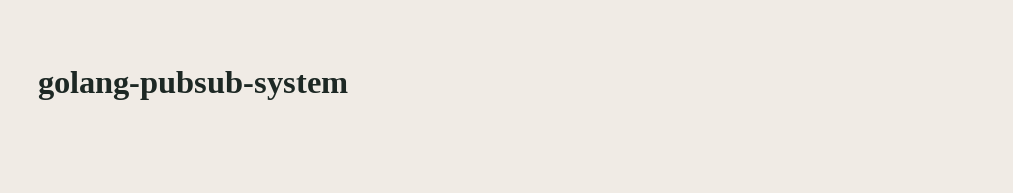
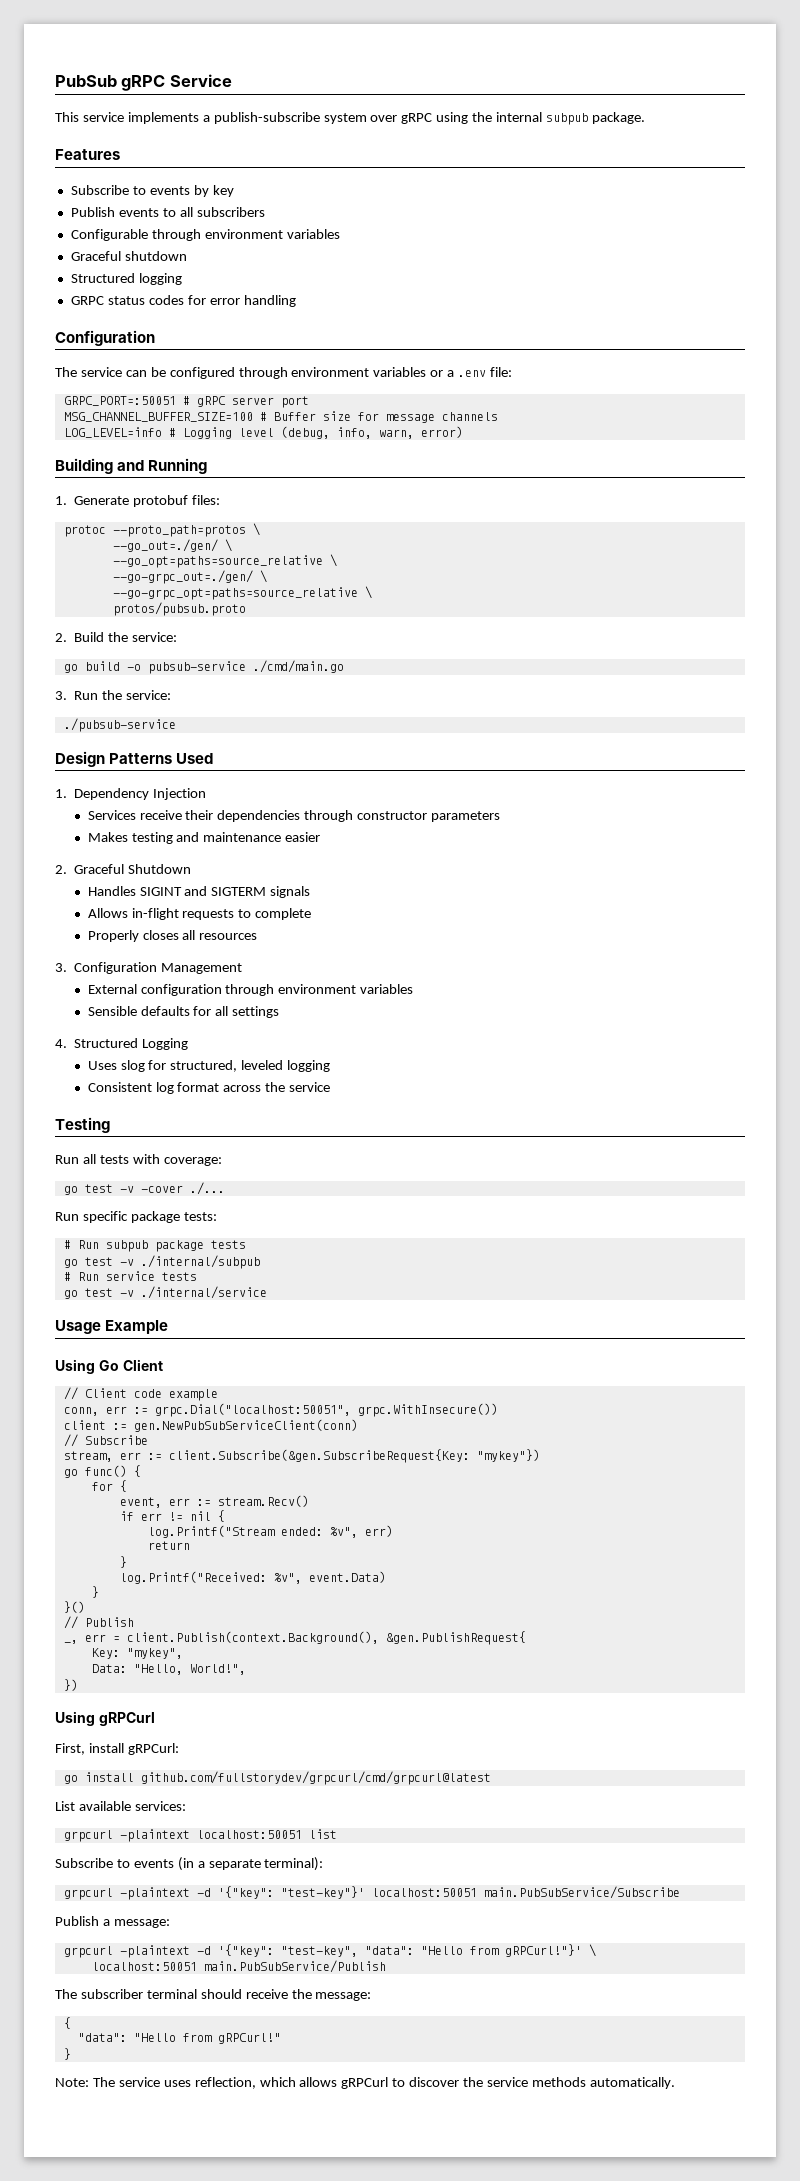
[38,71,348,100] golang-pubsub-system -> [55,74,232,91] [55,112,645,125] [55,149,120,160] [70,185,234,197] [70,207,265,217] [70,229,340,241] [70,251,187,261] [70,273,182,285] [70,295,296,307] [55,330,155,346] [55,367,513,379] [63,396,309,408] [63,411,498,423] [63,426,463,439] [55,458,208,474] [55,495,221,507] [63,523,260,537] [112,539,232,552] [112,554,337,568] [112,570,267,584] [112,586,372,600] [112,602,246,616] [55,632,178,642] [63,660,344,674] [55,690,172,700] [63,718,176,732] [55,751,214,767] [55,788,207,800] [87,810,501,822] [87,832,321,844] [55,864,192,874] [87,886,311,898] [87,908,312,920] [87,930,258,942] [55,962,243,974] [87,984,414,996] [87,1006,280,1018] [55,1038,189,1050] [87,1060,331,1072] [87,1082,331,1094] [55,1117,110,1133] [55,1154,222,1166] [63,1182,225,1195] [55,1211,217,1223] [63,1240,246,1252] [63,1255,260,1269] [63,1271,197,1281] [63,1286,267,1299] [55,1320,169,1334] [55,1359,163,1374] [63,1387,218,1401] [63,1403,498,1417] [63,1419,358,1432] [63,1434,148,1447] [63,1449,540,1463] [63,1465,141,1478] [91,1480,127,1492] [119,1495,309,1508] [119,1510,225,1522] [147,1525,393,1538] [147,1541,190,1550] [119,1556,127,1568] [119,1571,386,1584] [91,1586,99,1598] [63,1601,85,1613] [63,1616,134,1629] [63,1631,526,1645] [91,1648,183,1659] [91,1664,246,1675] [63,1679,78,1691] [55,1711,155,1726] [55,1743,179,1755] [63,1771,491,1785] [55,1801,186,1811] [63,1829,337,1842] [55,1857,324,1871] [63,1886,680,1900] [55,1916,170,1928] [63,1944,596,1958] [91,1960,386,1973] [55,1989,372,2001] [63,2017,71,2029] [77,2033,281,2044] [63,2048,71,2060] [55,2077,675,2089] PubSub gRPC Service // This service implements a publish-subscribe system over gRPC using the internal subpub package. // Features // Subscribe to events by key // Publish events to all subscribers // Configurable through environment variables // Graceful shutdown // Structured logging // GRPC status codes for error handling // Configuration // The service can be configured through environment variables or a .env file: // GRPC_PORT=:50051 # gRPC server port // MSG_CHANNEL_BUFFER_SIZE=100 # Buffer size for message channels // LOG_LEVEL=info # Logging level (debug, info, warn, error) // Building and Running // 1. Generate protobuf files: // protoc --proto_path=protos \ // --go_out=./gen/ \ // --go_opt=paths=source_relative \ // --go-grpc_out=./gen/ \ // --go-grpc_opt=paths=source_relative \ // protos/pubsub.proto // 2. Build the service: // go build -o pubsub-service ./cmd/main.go // 3. Run the service: // ./pubsub-service // Design Patterns Used // 1. Dependency Injection // Services receive their dependencies through constructor parameters // Makes testing and maintenance easier // 2. Graceful Shutdown // Handles SIGINT and SIGTERM signals // Allows in-flight requests to complete // Properly closes all resources // 3. Configuration Management // External configuration through environment variables // Sensible defaults for all settings // 4. Structured Logging // Uses slog for structured, leveled logging // Consistent log format across the service // Testing // Run all tests with coverage: // go test -v -cover ./... // Run specific package tests: // # Run subpub package tests // go test -v ./internal/subpub // # Run service tests // go test -v ./internal/service // Usage Example // Using Go Client // // Client code example // conn, err := grpc.Dial("localhost:50051", grpc.WithInsecure()) // client := gen.NewPubSubServiceClient(conn) // // Subscribe // stream, err := client.Subscribe(&gen.SubscribeRequest{Key: "mykey"}) // go func() { // for { // event, err := stream.Recv() // if err != nil { // log.Printf("Stream ended: %v", err) // return // } // log.Printf("Received: %v", event.Data) // } // }() // // Publish // _, err = client.Publish(context.Background(), &gen.PublishRequest{ // Key: "mykey", // Data: "Hello, World!", // }) // Using gRPCurl // First, install gRPCurl: // go install github.com/fullstorydev/grpcurl/cmd/grpcurl@latest // List available services: // grpcurl -plaintext localhost:50051 list // Subscribe to events (in a separate terminal): // grpcurl -plaintext -d '{"key": "test-key"}' localhost:50051 main.PubSubService/Subscribe // Publish a message: // grpcurl -plaintext -d '{"key": "test-key", "data": "Hello from gRPCurl!"}' \ // localhost:50051 main.PubSubService/Publish // The subscriber terminal should receive the message: // { // "data": "Hello from gRPCurl!" // } // Note: The service uses reflection, which allows gRPCurl to discover the service methods automatically.

